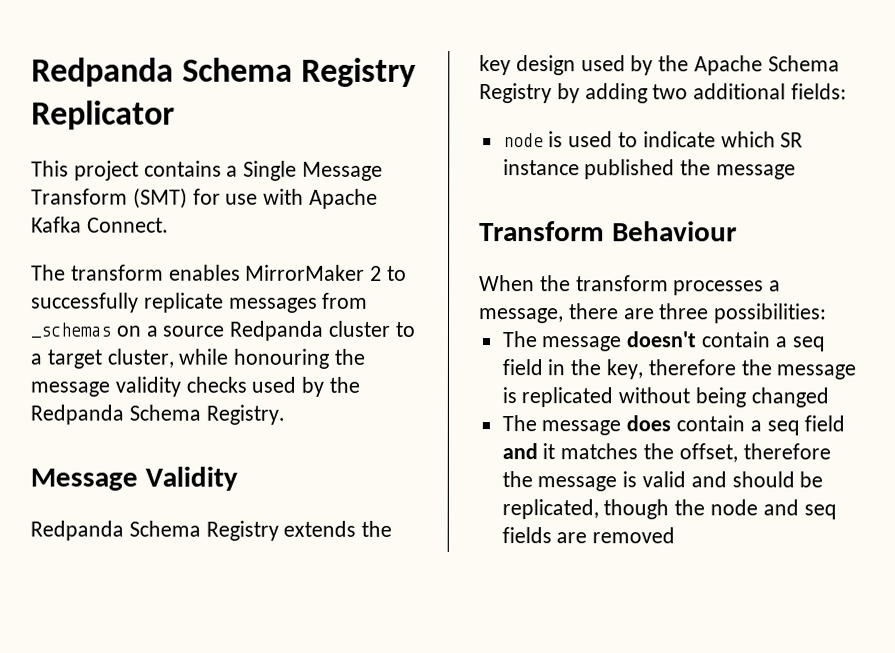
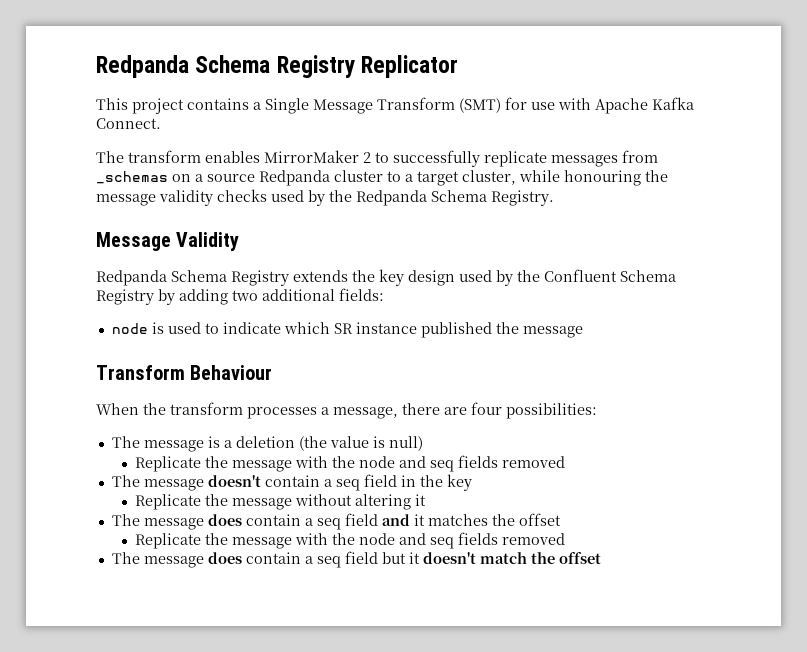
[694,55,764,76] Apache -> [544,269,617,282] Confluent
[659,303,710,320] three -> [471,402,502,415] four
(828, 313) none -> [111,436,423,452] [135,455,566,472] // The message is a deletion (the value is null) // Replicate the message with the node and seq fields removed
[606,359,857,380] [501,387,829,408] key, therefore the message is replicated without being changed -> [446,474,472,491] [135,494,427,510] key // Replicate the message without altering it
[678,443,831,463] [501,471,824,492] [501,499,837,520] [501,527,676,544] offset, therefore the message is valid and should be replicated, though the node and seq fields are removed -> [518,513,561,526] [135,532,566,549] [111,551,601,568] offset // Replicate the message with the node and seq fields removed // The message does contain a seq field but it doesn't match the offset

